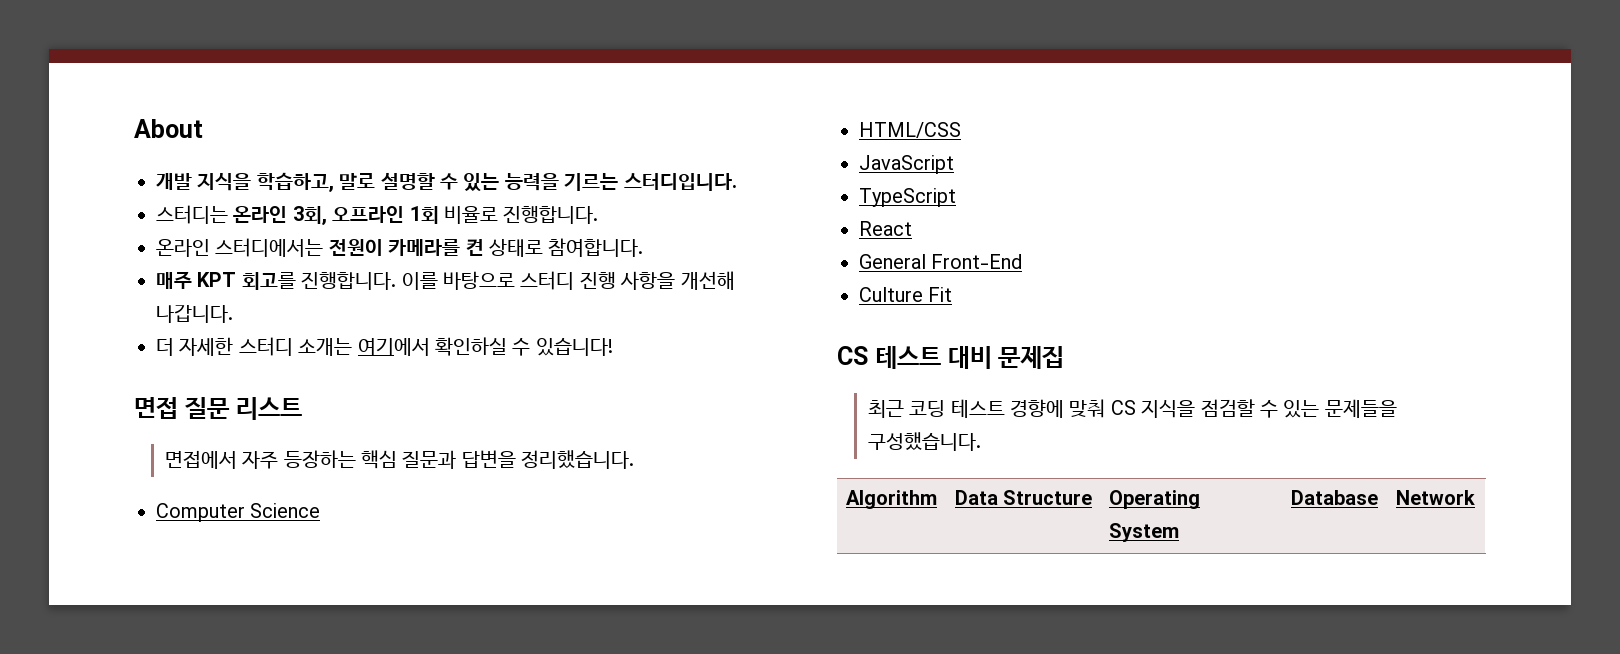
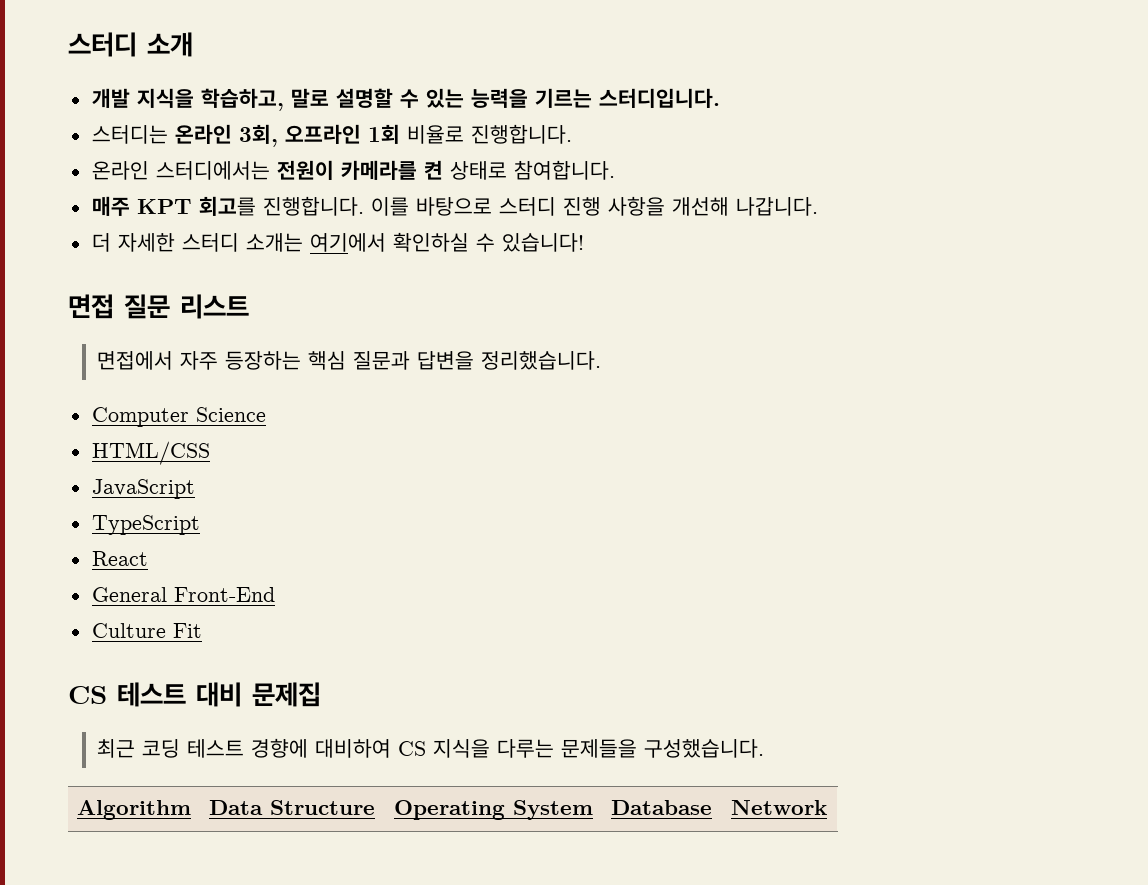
[134,119,203,138] About -> [68,32,193,57] 스터디 소개
[1069,399,1106,418] 맞춰 -> [315,739,392,758] 대비하여
[1200,399,1320,418] 점검할 수 있는 -> [497,739,555,758] 다루는

